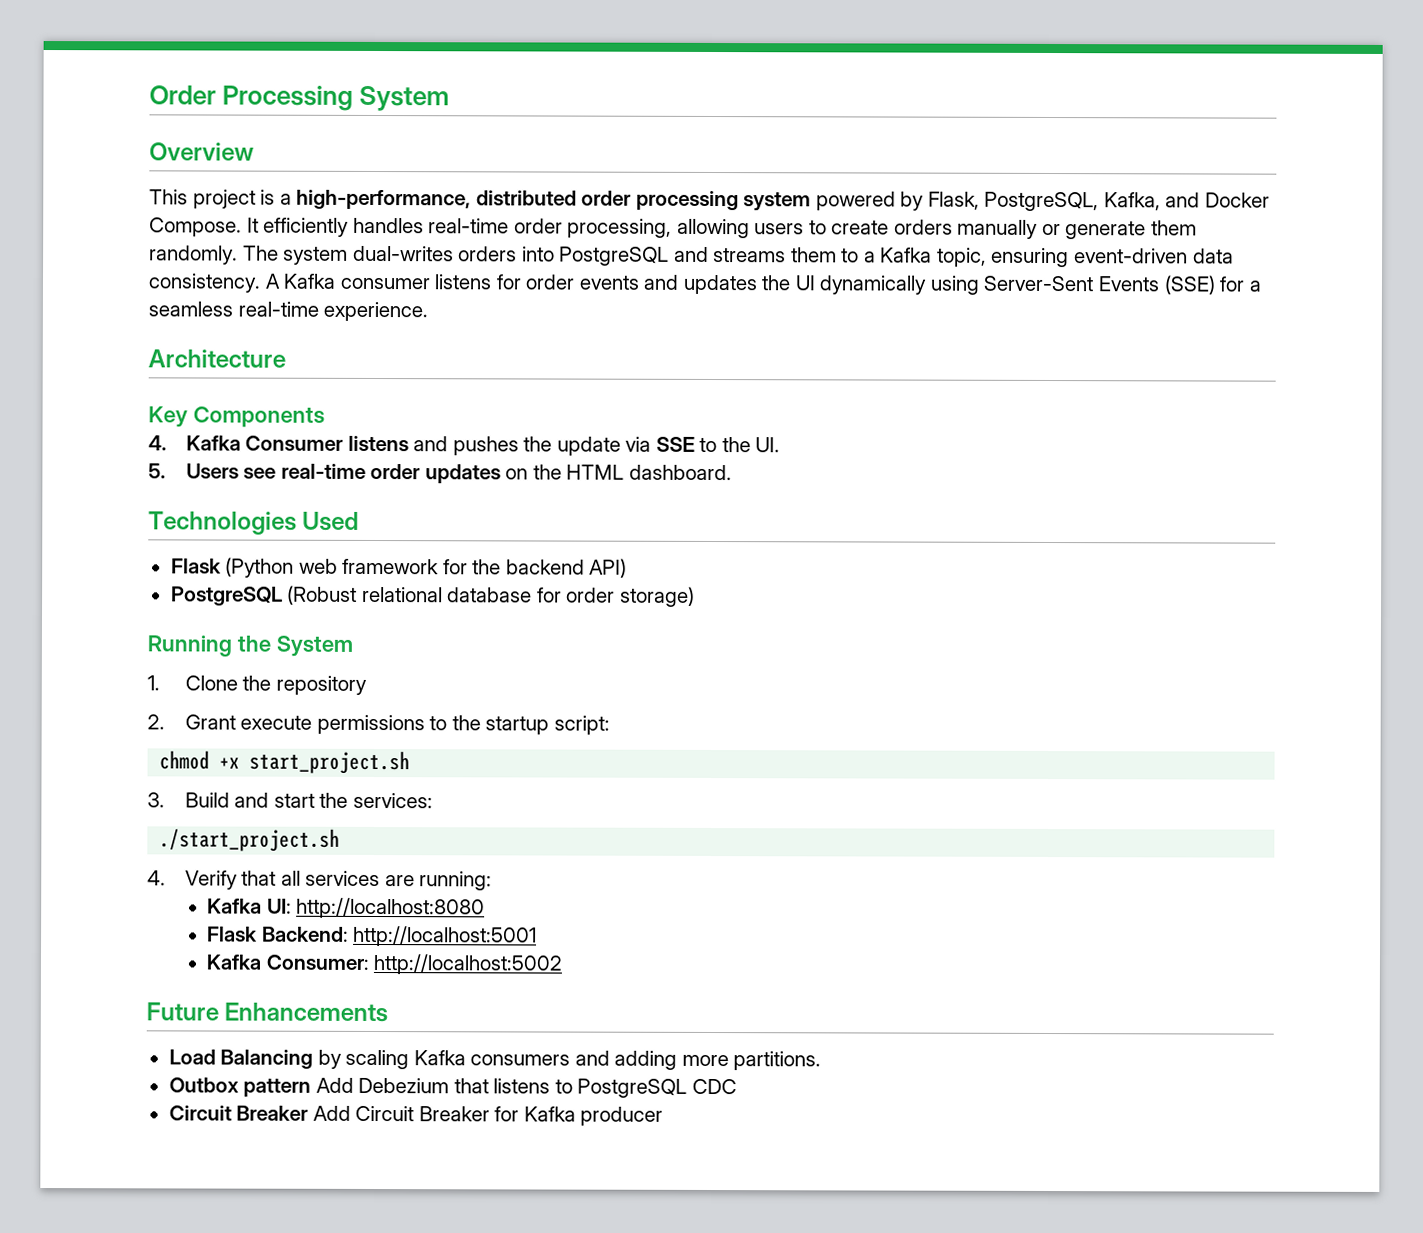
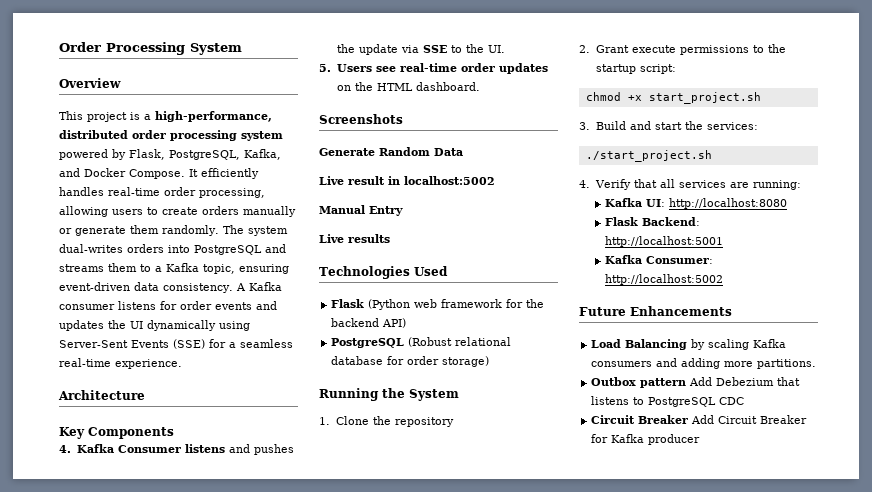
(732, 472) none -> [319,114,403,124] [319,147,463,156] [319,176,495,185] [319,205,403,216] [319,234,390,243] // Screenshots // Generate Random Data // Live result in localhost:5002 // Manual Entry // Live results

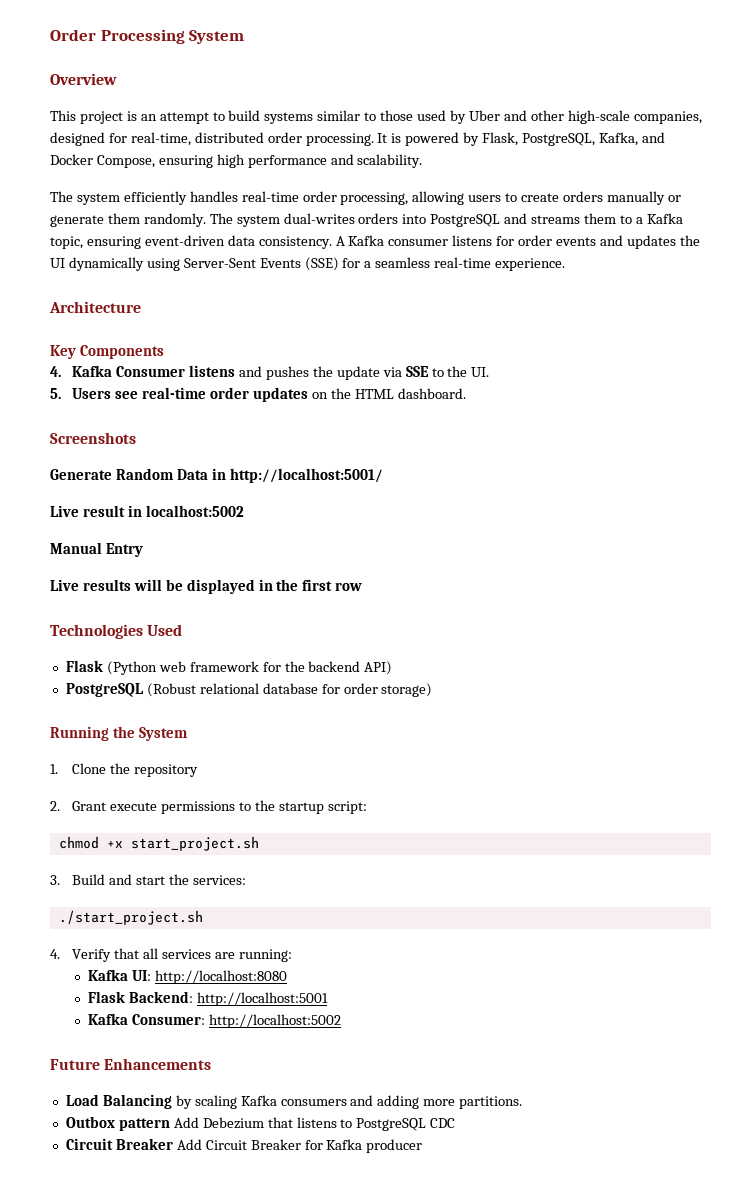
[144,111,272,122] [59,130,283,141] a high-performance, distributed order processing system -> [140,110,702,124] [50,132,402,146] an attempt to build systems similar to those used by Uber and other high-scale companies, designed for real-time, distributed order processing. It is
[129,169,198,179] Compose. It -> [96,154,423,168] [50,191,120,205] Compose, ensuring high performance and scalability. // The system
(463, 152) none -> [211,468,383,483] in http://localhost:5001/
(390, 238) none -> [133,579,363,594] will be displayed in the first row

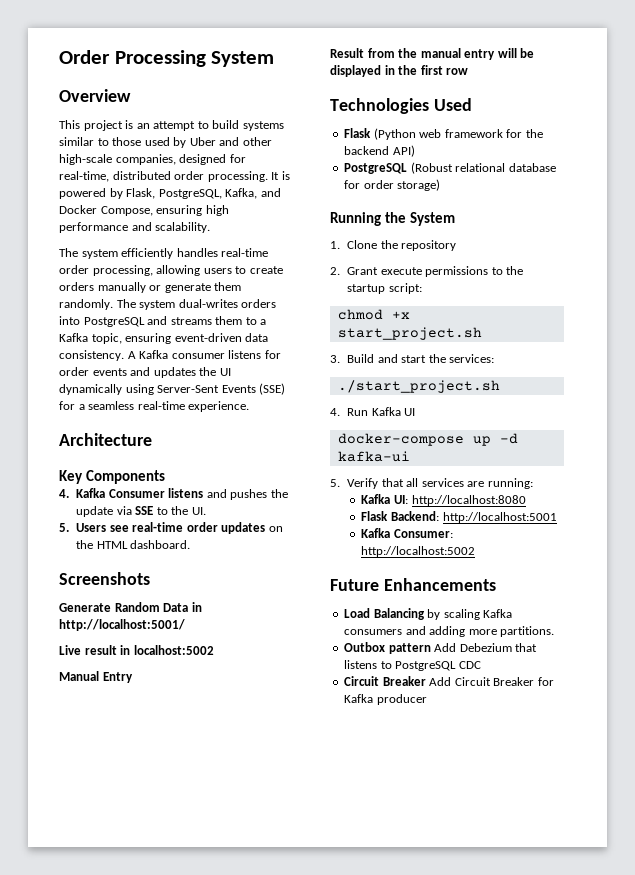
[50,579,131,591] Live results -> [330,48,496,60] Result from the manual entry
(60, 954) none -> [347,407,416,416] [337,433,518,446] [337,451,410,462] [330,479,340,487] Run Kafka UI // docker-compose up -d kafka-ui // 5.

